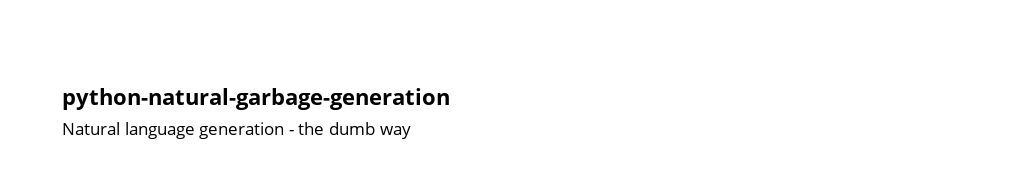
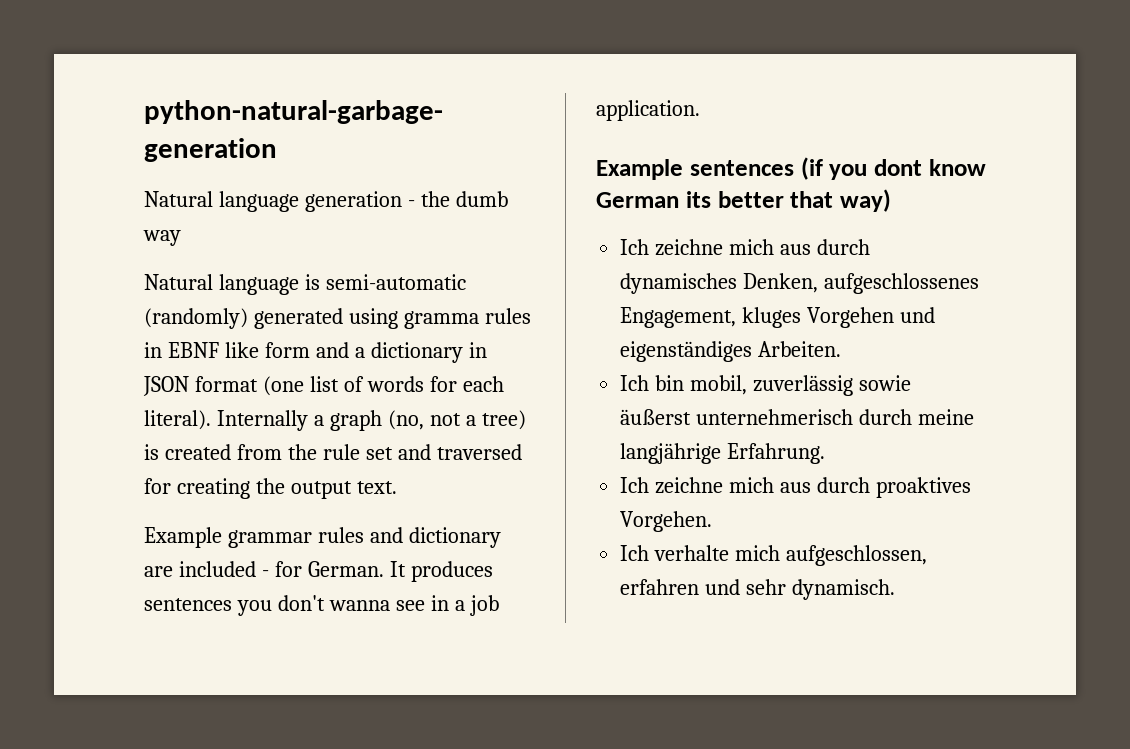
(411, 132) none -> [144,274,466,295] [144,308,531,329] [144,342,487,363] [143,376,504,396] [144,410,526,431] [144,444,522,460] [144,478,397,499] [144,527,501,548] [144,561,493,582] [144,595,499,616] [596,100,700,121] [596,157,986,180] [596,189,891,212] [620,239,870,256] [620,273,980,294] [620,307,936,328] [620,341,842,362] [620,375,911,396] [620,409,975,425] [620,443,826,464] [620,477,971,498] [620,511,713,532] [620,545,928,566] [620,579,896,600] // Natural language is semi-automatic (randomly) generated using gramma rules in EBNF like form and a dictionary in JSON format (one list of words for each literal). Internally a graph (no, not a tree) is created from the rule set and traversed for creating the output text. // Example grammar rules and dictionary are included - for German. It produces sentences you don't wanna see in a job application. // Example sentences (if you dont know German its better that way) // Ich zeichne mich aus durch dynamisches Denken, aufgeschlossenes Engagement, kluges Vorgehen und eigenständiges Arbeiten. // Ich bin mobil, zuverlässig sowie äußerst unternehmerisch durch meine langjährige Erfahrung. // Ich zeichne mich aus durch proaktives Vorgehen. // Ich verhalte mich aufgeschlossen, erfahren und sehr dynamisch.

